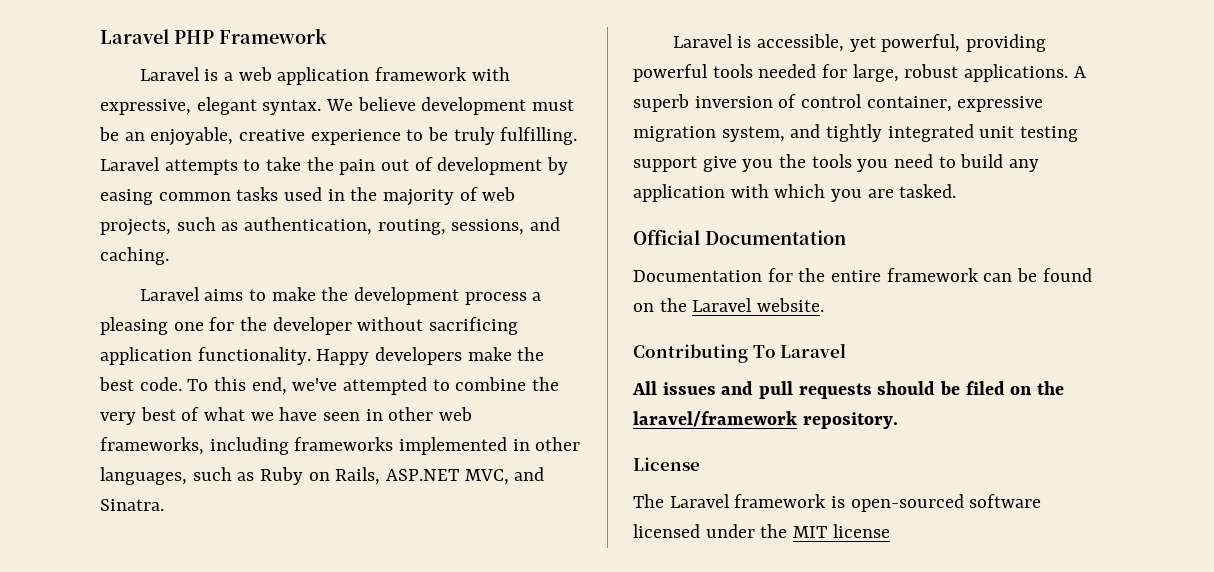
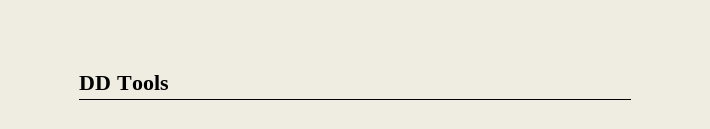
[100,28,327,44] [139,67,510,85] [100,97,575,115] [99,127,578,146] [100,157,569,175] [100,187,516,206] [100,217,561,236] [100,247,169,265] [139,287,542,305] [100,317,519,335] [100,347,545,365] [99,377,560,395] [100,407,473,425] [100,437,581,455] [100,467,545,485] [100,499,164,511] [672,34,1047,52] [633,64,1086,82] [633,94,1044,112] [633,124,1079,142] [633,154,1040,172] [633,184,957,202] [633,229,846,245] [633,268,1092,282] [633,298,825,312] [633,343,847,363] [632,381,1065,399] [633,411,898,429] [633,457,700,471] [633,494,1042,512] [633,524,890,538] Laravel PHP Framework // Laravel is a web application framework with expressive, elegant syntax. We believe development must be an enjoyable, creative experience to be truly fulfilling. Laravel attempts to take the pain out of development by easing common tasks used in the majority of web projects, such as authentication, routing, sessions, and caching. // Laravel aims to make the development process a pleasing one for the developer without sacrificing application functionality. Happy developers make the best code. To this end, we've attempted to combine the very best of what we have seen in other web frameworks, including frameworks implemented in other languages, such as Ruby on Rails, ASP.NET MVC, and Sinatra. // Laravel is accessible, yet powerful, providing powerful tools needed for large, robust applications. A superb inversion of control container, expressive migration system, and tightly integrated unit testing support give you the tools you need to build any application with which you are tasked. // Official Documentation // Documentation for the entire framework can be found on the Laravel website. // Contributing To Laravel // All issues and pull requests should be filed on the laravel/framework repository. // License // The Laravel framework is open-sourced software licensed under the MIT license -> [79,75,169,90] DD Tools

